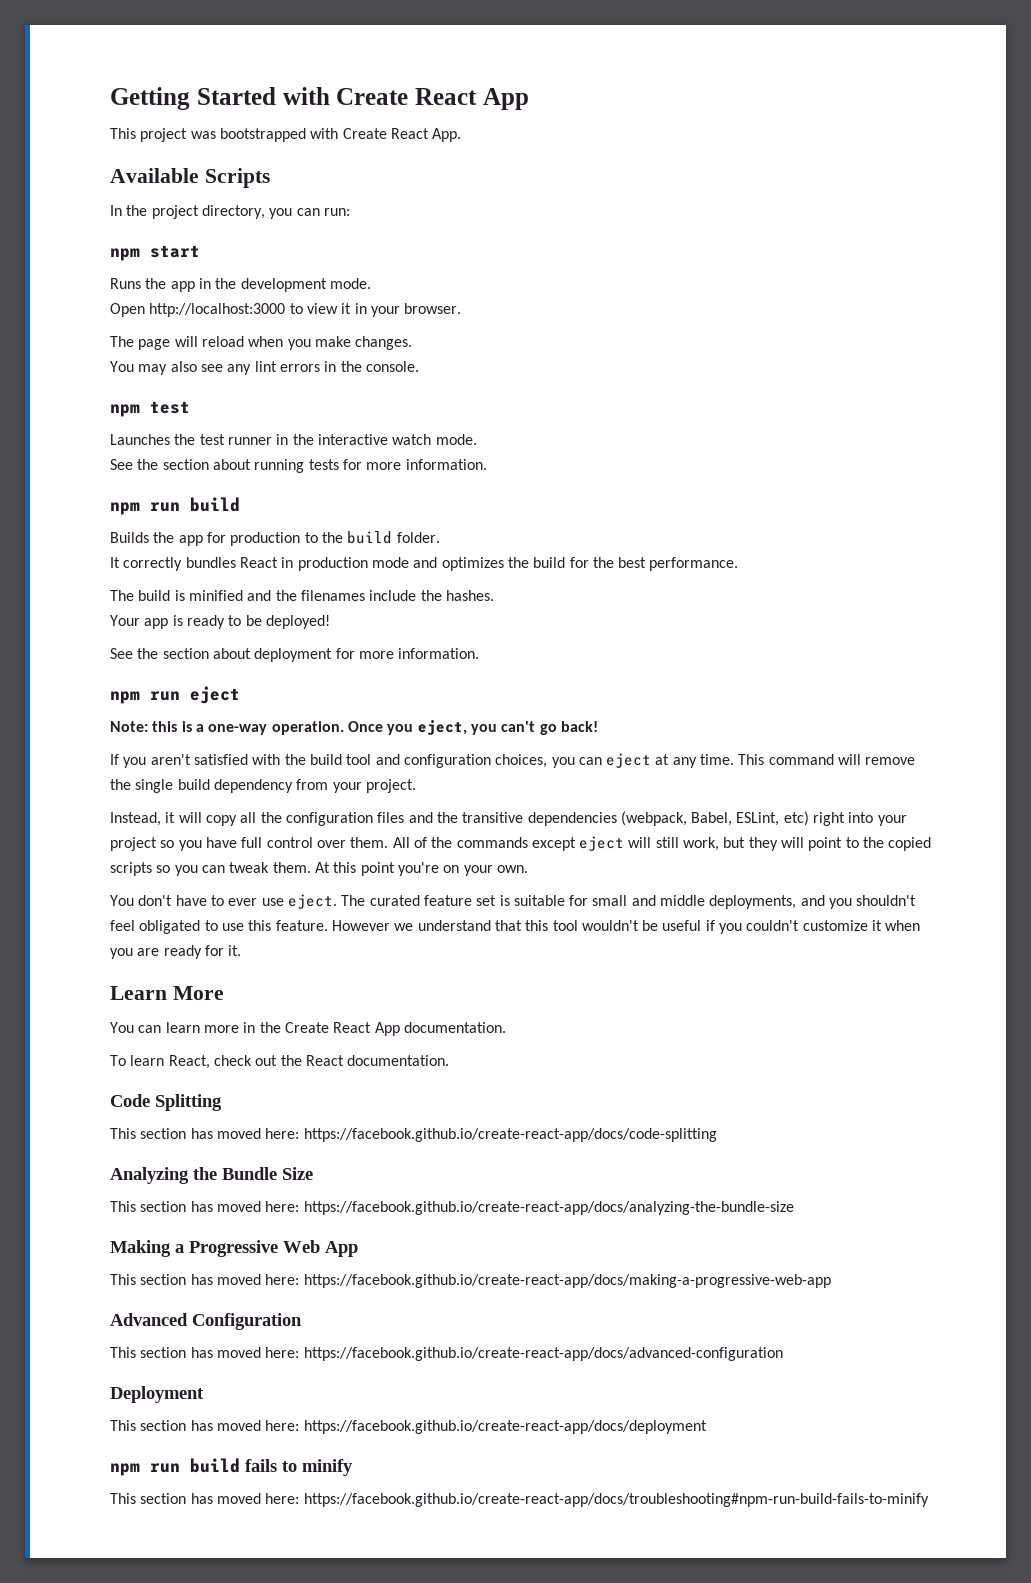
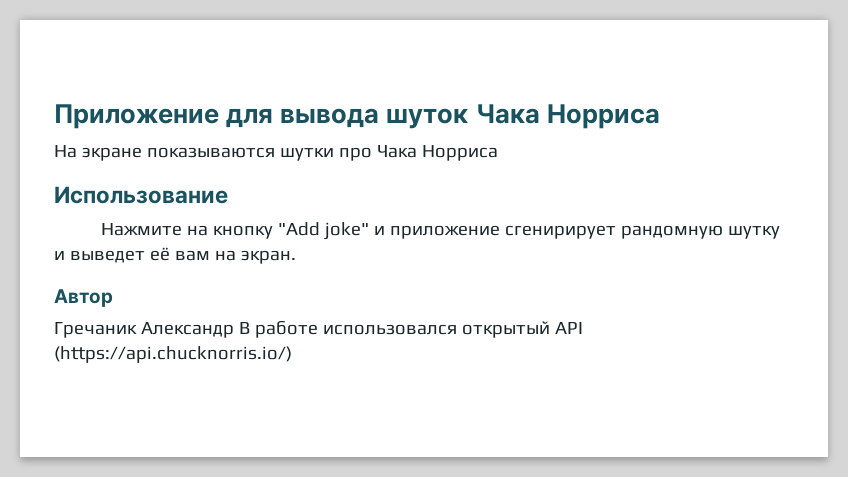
[110,87,529,110] [110,128,462,142] [110,168,270,188] [110,205,350,219] [110,245,200,261] [110,278,371,292] [110,303,462,317] [110,336,413,350] [110,361,419,375] [110,401,190,417] [110,434,477,445] [110,459,487,473] [110,497,240,515] [110,531,440,546] [110,557,739,571] [110,590,494,601] [110,615,330,629] [110,648,480,662] [110,686,240,704] [110,720,598,735] [110,753,916,768] [110,779,416,793] [110,811,907,826] [110,836,932,851] [110,862,528,876] [110,894,917,909] [110,920,921,934] [110,945,242,959] [110,986,224,1000] [110,1022,506,1036] [110,1055,450,1069] [110,1094,222,1111] [110,1128,717,1142] [110,1167,313,1184] [110,1201,794,1215] [110,1240,358,1257] [110,1274,831,1288] [110,1313,302,1330] [110,1347,783,1361] [110,1386,204,1403] [110,1420,707,1434] [110,1458,353,1476] [110,1493,929,1507] Getting Started with Create React App // This project was bootstrapped with Create React App. // Available Scripts // In the project directory, you can run: // npm start // Runs the app in the development mode. // Open http://localhost:3000 to view it in your browser. // The page will reload when you make changes. // You may also see any lint errors in the console. // npm test // Launches the test runner in the interactive watch mode. // See the section about running tests for more information. // npm run build // Builds the app for production to the build folder. // It correctly bundles React in production mode and optimizes the build for the best performance. // The build is minified and the filenames include the hashes. // Your app is ready to be deployed! // See the section about deployment for more information. // npm run eject // Note: this is a one-way operation. Once you eject, you can't go back! // If you aren't satisfied with the build tool and configuration choices, you can eject at any time. This command will remove the single build dependency from your project. // Instead, it will copy all the configuration files and the transitive dependencies (webpack, Babel, ESLint, etc) right into your project so you have full control over them. All of the commands except eject will still work, but they will point to the copied scripts so you can tweak them. At this point you're on your own. // You don't have to ever use eject. The curated feature set is suitable for small and middle deployments, and you shouldn't feel obligated to use this feature. However we understand that this tool wouldn't be useful if you couldn't customize it when you are ready for it. // Learn More // You can learn more in the Create React App documentation. // To learn React, check out the React documentation. // Code Splitting // This section has moved here: https://facebook.github.io/create-react-app/docs/code-splitting // Analyzing the Bundle Size // This section has moved here: https://facebook.github.io/create-react-app/docs/analyzing-the-bundle-size // Making a Progressive Web App // This section has moved here: https://facebook.github.io/create-react-app/docs/making-a-progressive-web-app // Advanced Configuration // This section has moved here: https://facebook.github.io/create-react-app/docs/advanced-configuration // Deployment // This section has moved here: https://facebook.github.io/create-react-app/docs/deployment // npm run build fails to minify // This section has moved here: https://facebook.github.io/create-react-app/docs/troubleshooting#npm-run-build-fails-to-minify -> [54,104,660,129] [54,145,498,161] [54,186,228,204] [101,222,781,240] [54,247,296,264] [54,289,113,307] [54,321,583,338] [54,346,292,363] Приложение для вывода шуток Чака Норриса // На экране показываются шутки про Чака Норриса // Использование // Нажмите на кнопку "Add joke" и приложение сгенирирует рандомную шутку и выведет её вам на экран. // Автор // Гречаник Александр В работе использовался открытый API (https://api.chucknorris.io/)

